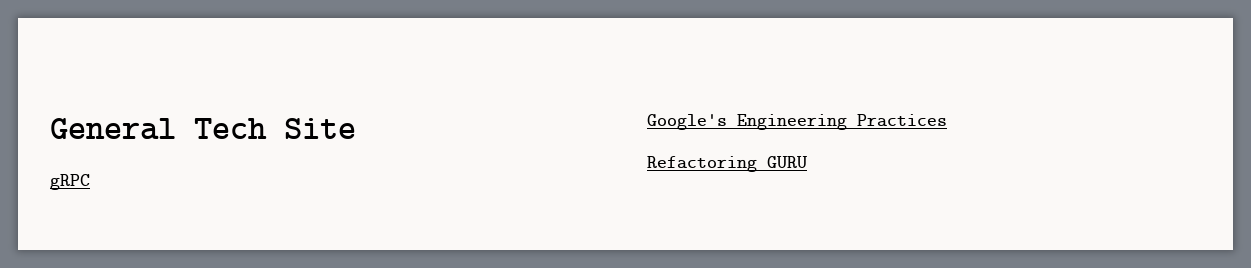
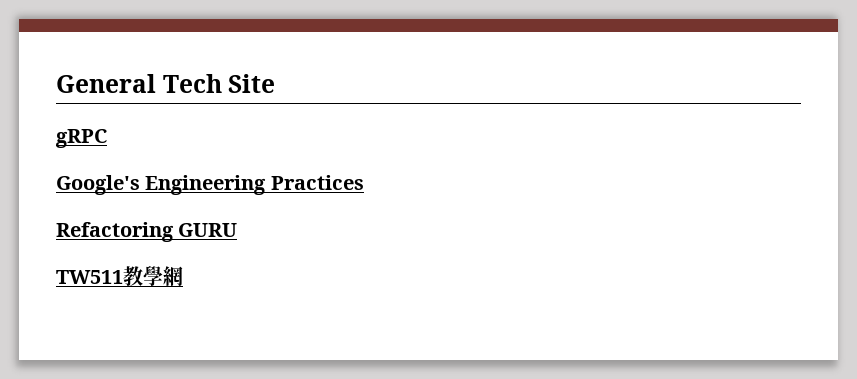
(808, 162) none -> [56,266,183,286] // TW511教學網

